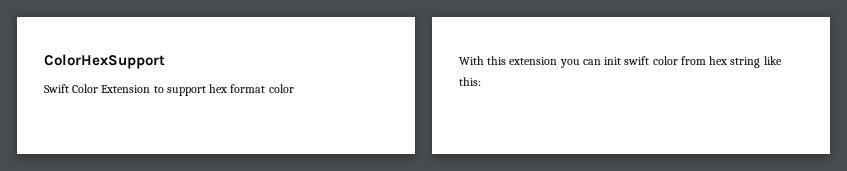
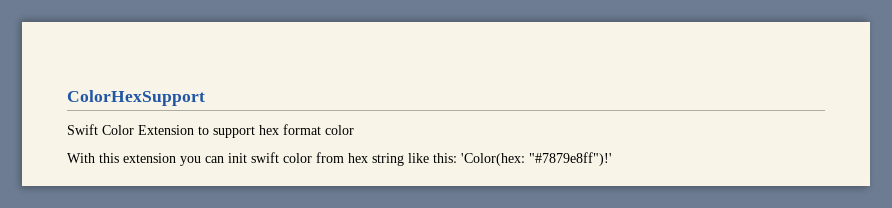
(481, 81) none -> [461,152,612,166] 'Color(hex: "#7879e8ff")!'

